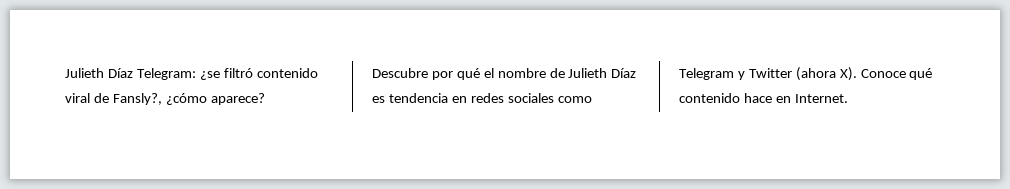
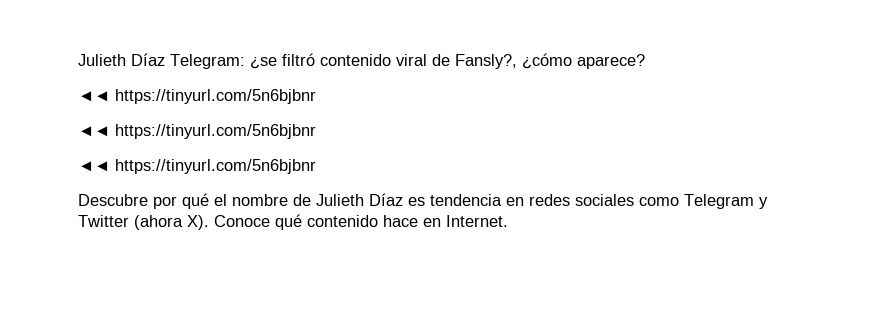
(265, 99) none -> [78,89,316,104] [78,124,316,139] [78,159,316,174] // ◄◄ https://tinyurl.com/5n6bjbnr // ◄◄ https://tinyurl.com/5n6bjbnr // ◄◄ https://tinyurl.com/5n6bjbnr

